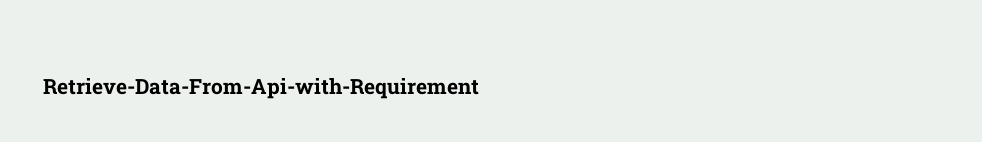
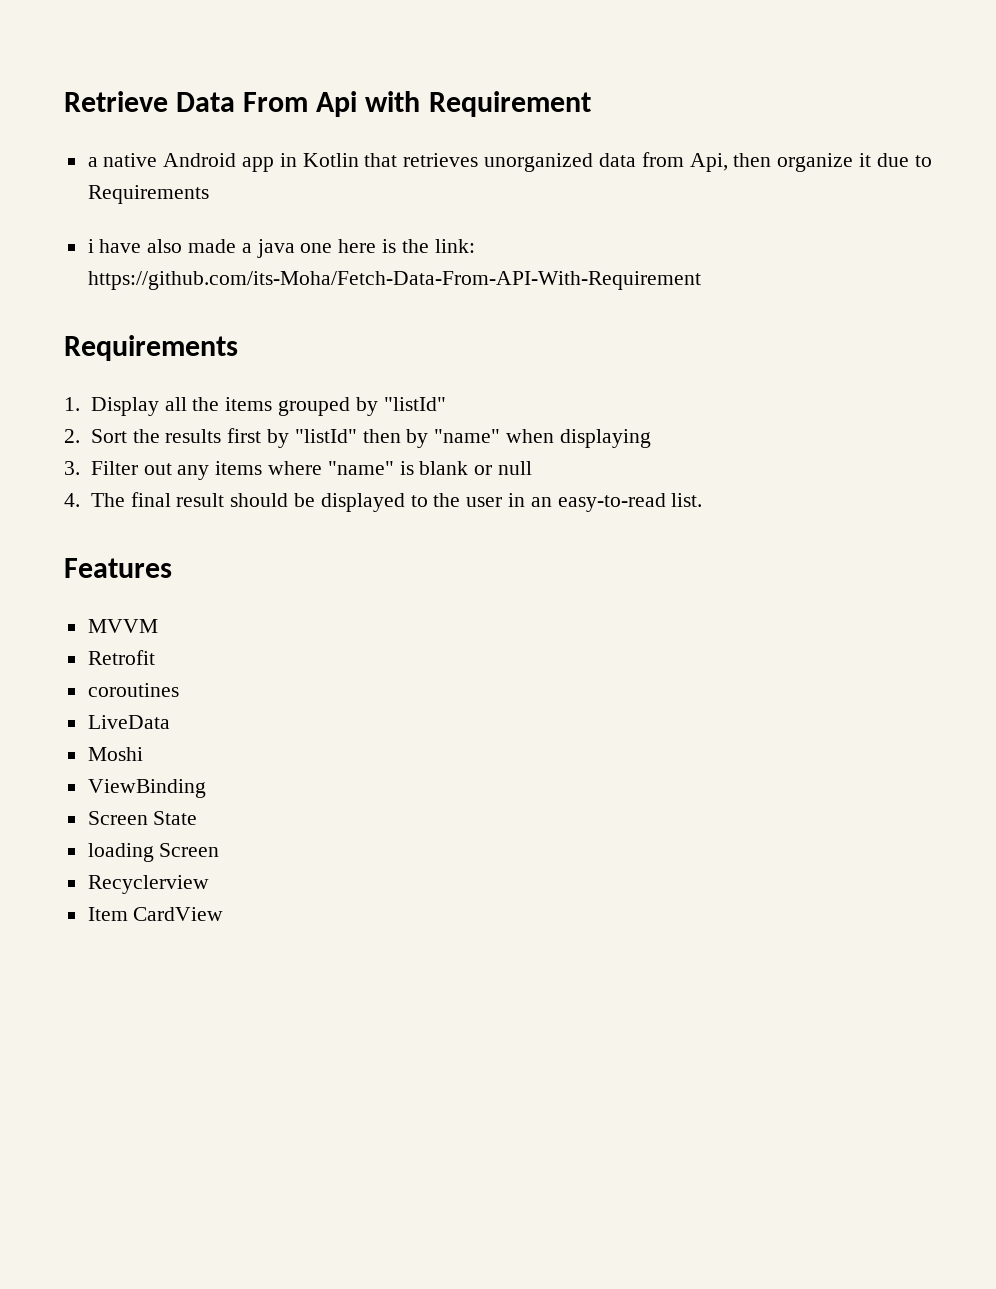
[43,78,479,99] Retrieve-Data-From-Api-with-Requirement -> [64,91,591,117] [87,152,932,172] [87,185,209,204] [87,239,475,258] [87,271,701,290] [64,335,238,361] [64,397,446,416] [64,428,651,448] [64,461,532,480] [64,492,703,512] [64,558,172,578] [87,619,158,633] [87,650,155,665] [87,683,179,697] [87,715,170,729] [87,747,143,761] [87,779,206,798] [87,811,198,825] [87,843,220,862] [87,875,209,894] [87,907,224,921] Retrieve Data From Api with Requirement // a native Android app in Kotlin that retrieves unorganized data from Api, then organize it due to Requirements // i have also made a java one here is the link: https://github.com/its-Moha/Fetch-Data-From-API-With-Requirement // Requirements // 1. Display all the items grouped by "listId" // 2. Sort the results first by "listId" then by "name" when displaying // 3. Filter out any items where "name" is blank or null // 4. The final result should be displayed to the user in an easy-to-read list. // Features // MVVM // Retrofit // coroutines // LiveData // Moshi // ViewBinding // Screen State // loading Screen // Recyclerview // Item CardView

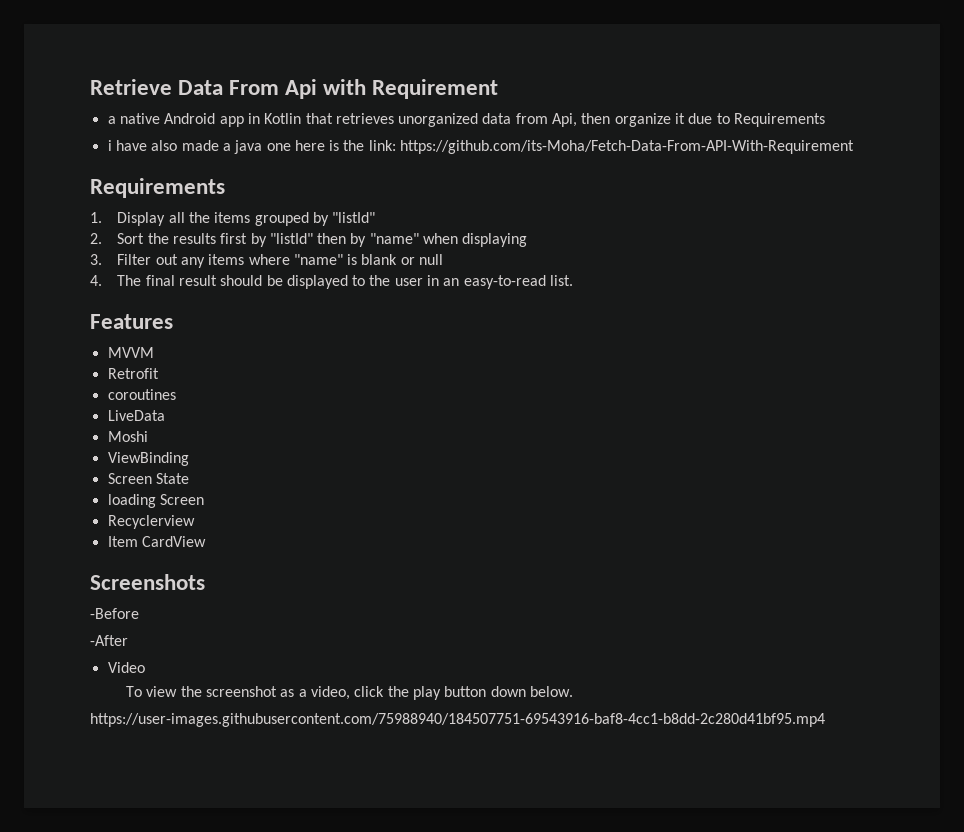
(224, 914) none -> [90,574,205,590] [90,608,139,619] [90,635,128,646] [107,662,145,673] [126,686,573,700] [90,713,825,727] // Screenshots // -Before // -After // Video // To view the screenshot as a video, click the play button down below. // https://user-images.githubusercontent.com/75988940/184507751-69543916-baf8-4cc1-b8dd-2c280d41bf95.mp4

